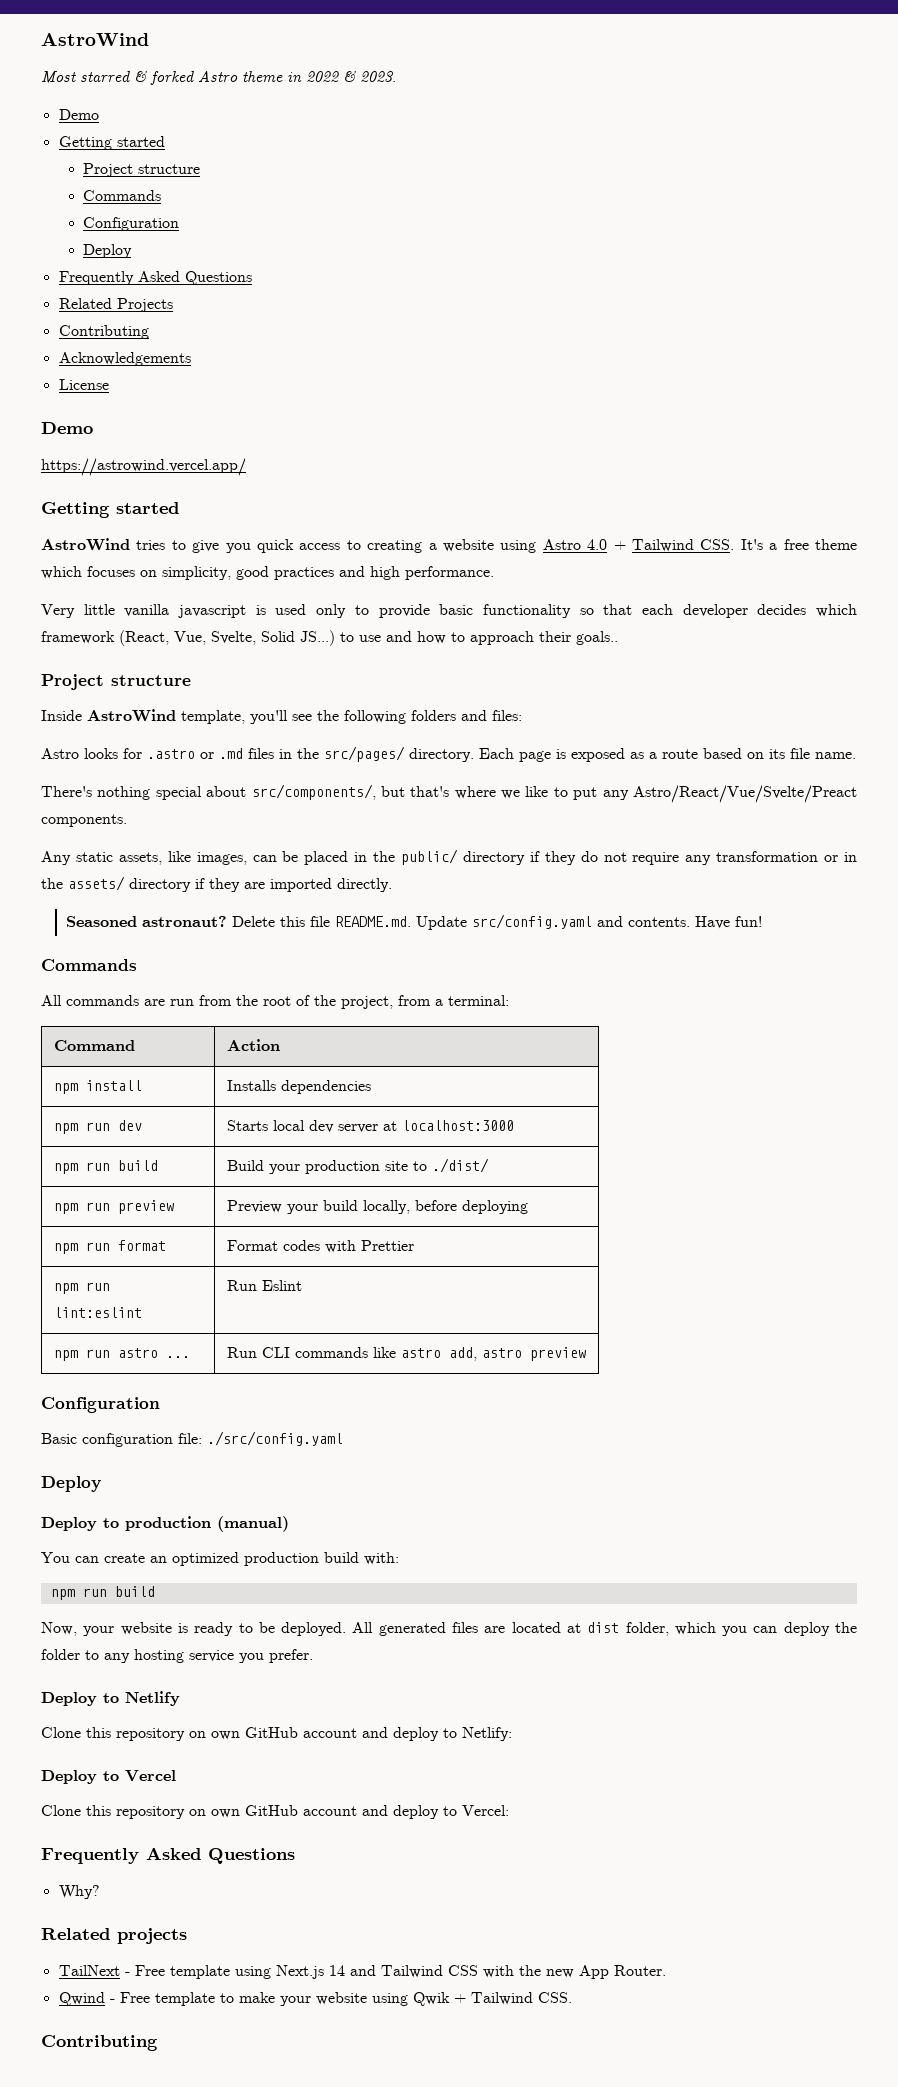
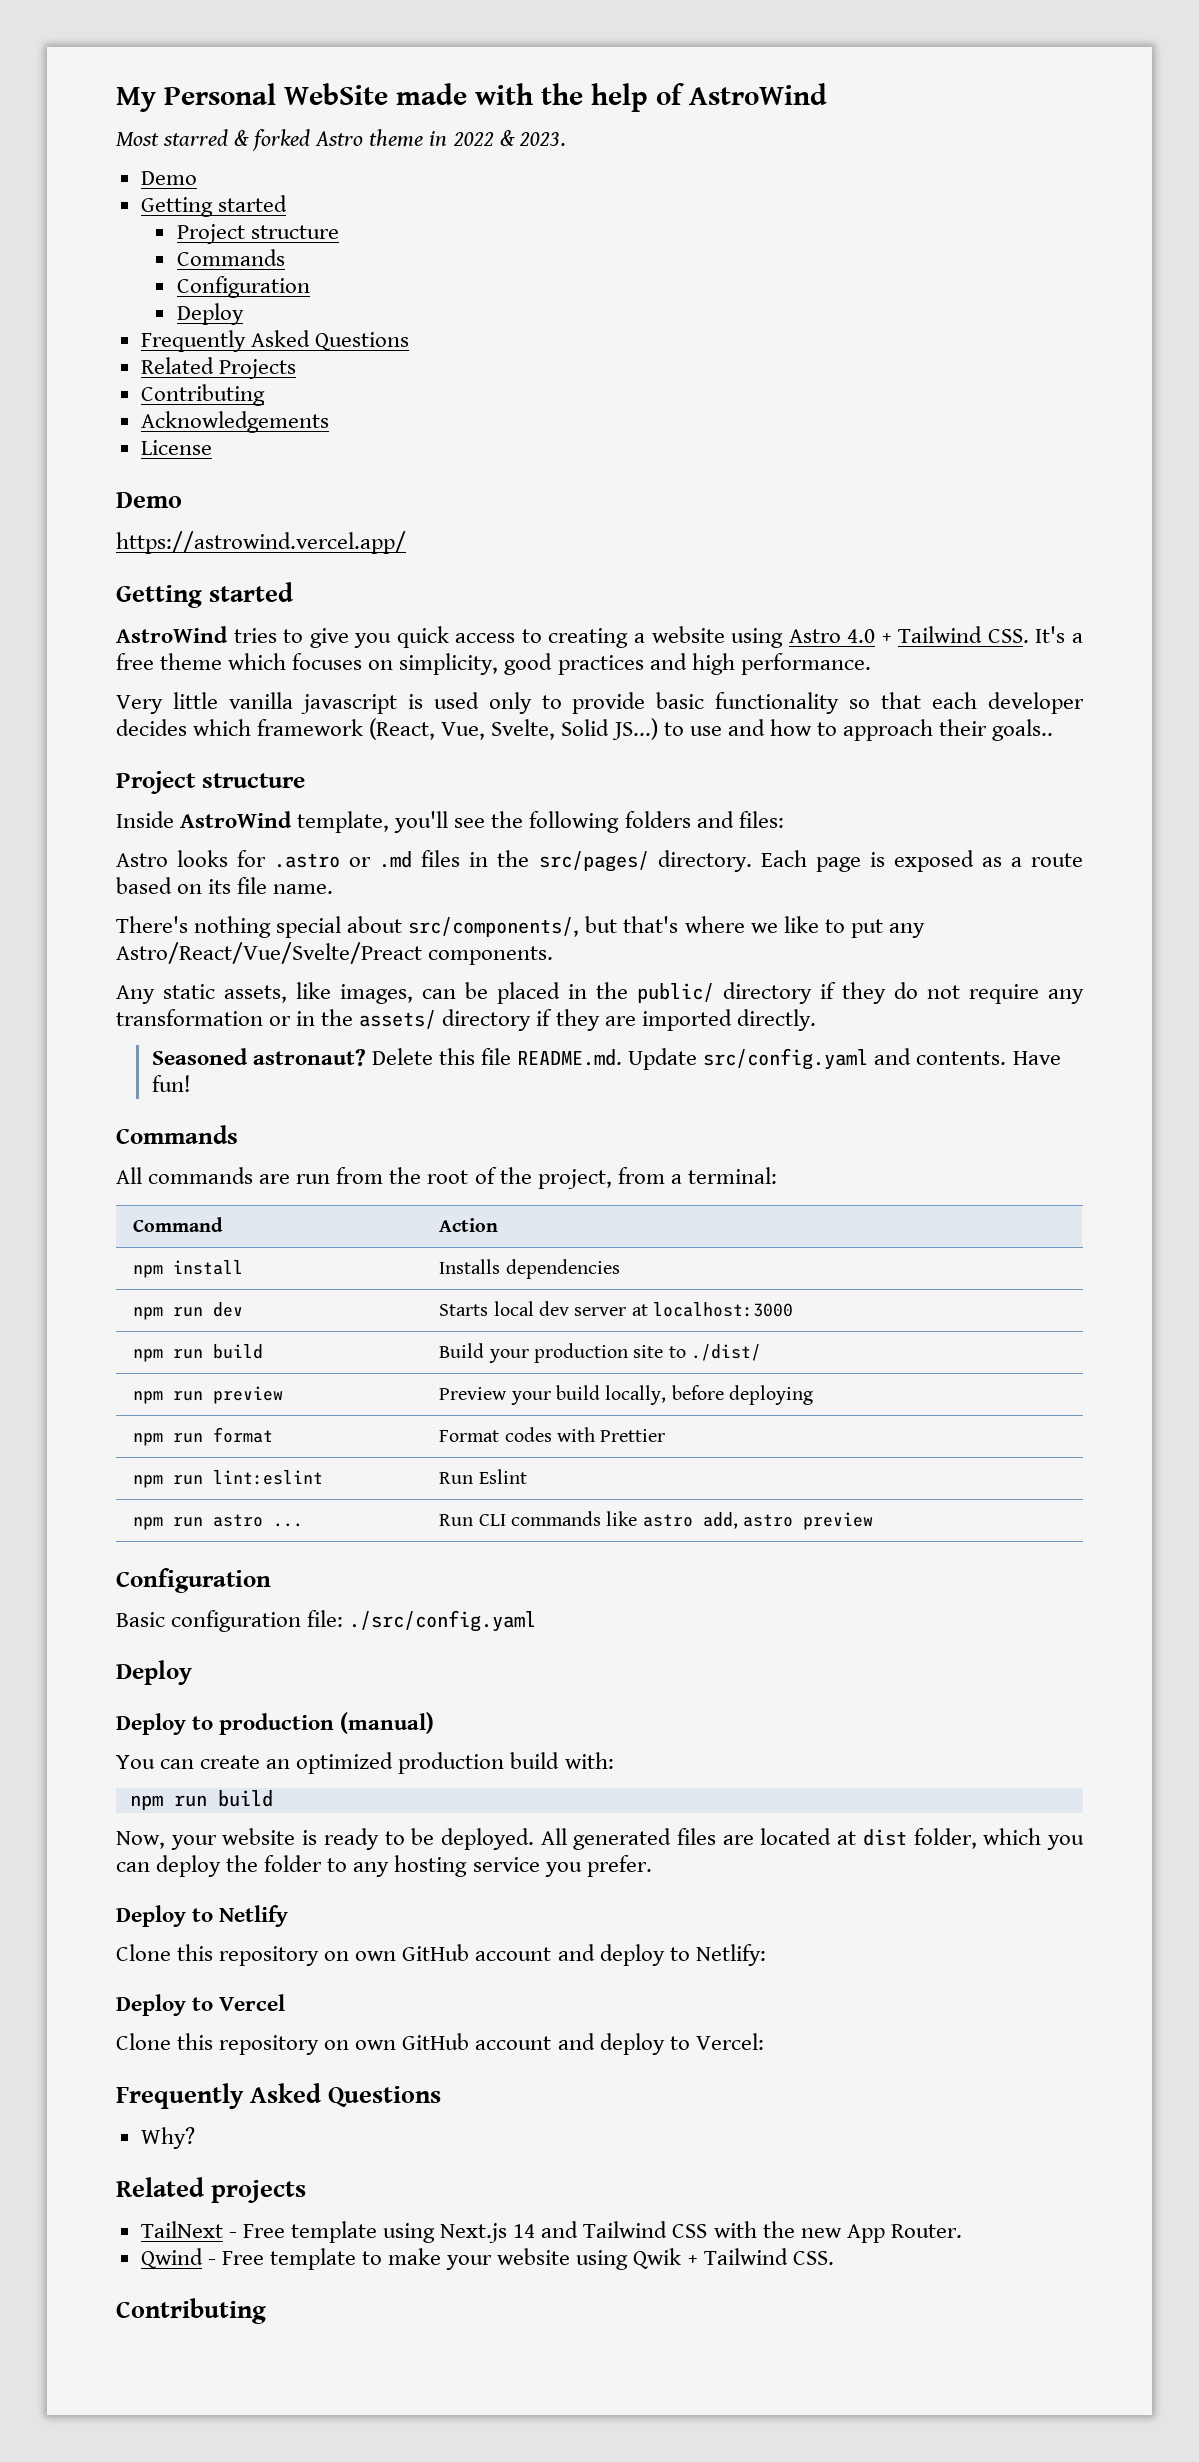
(41, 39) none -> [116,83,684,112] My Personal WebSite made with the help of

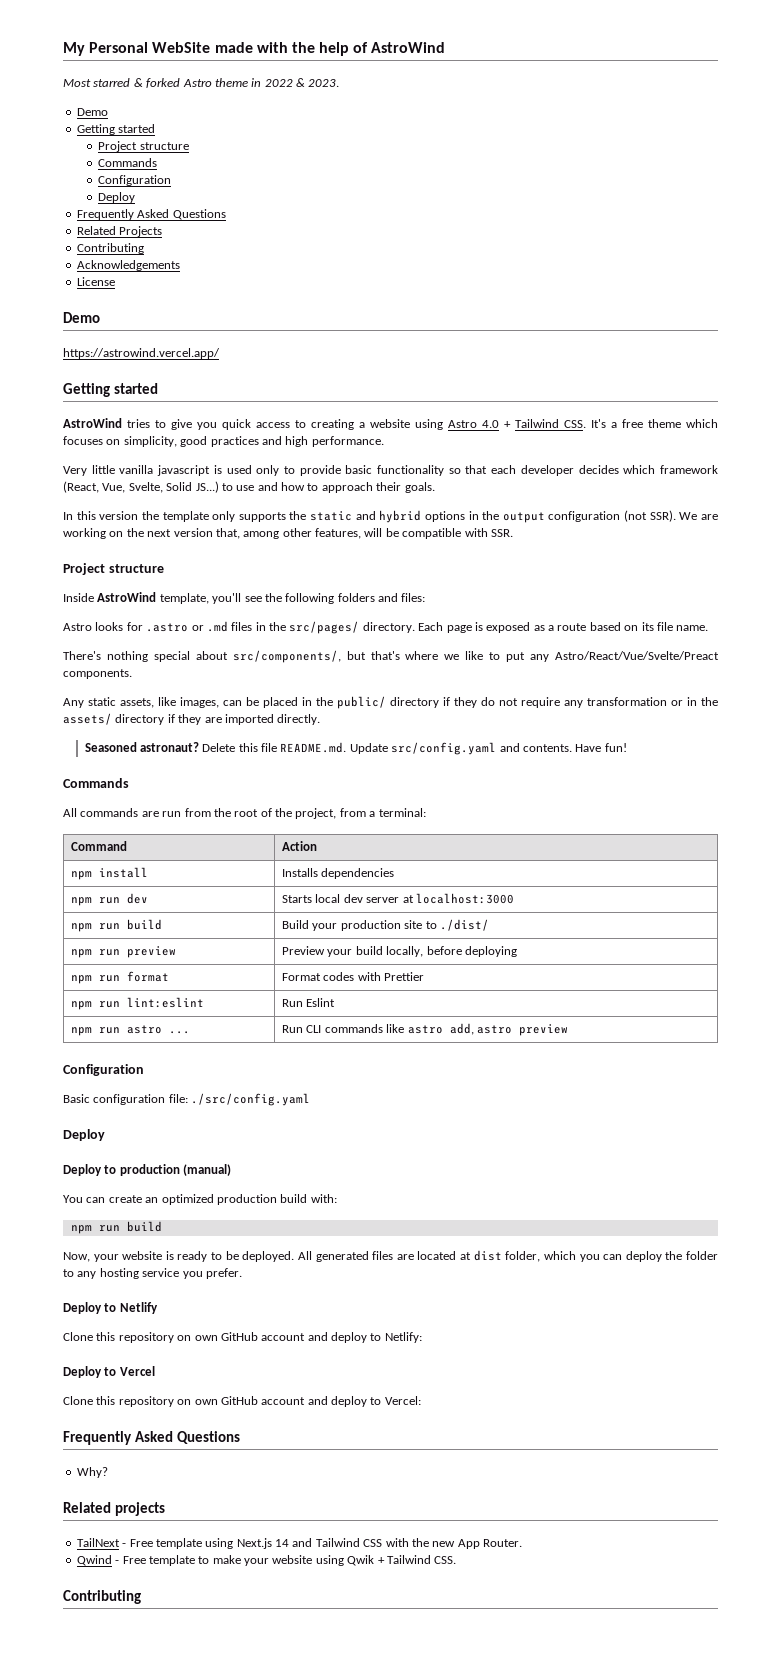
[992,719,1054,741] goals.. -> [404,482,435,493] [63,510,719,523] [63,528,513,539] goals. // In this version the template only supports the static and hybrid options in the output configuration (not SSR). We are working on the next version that, among other features, will be compatible with SSR.

